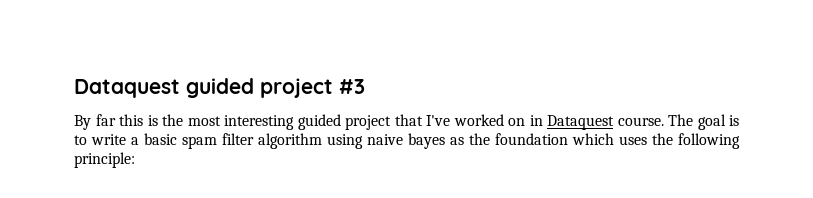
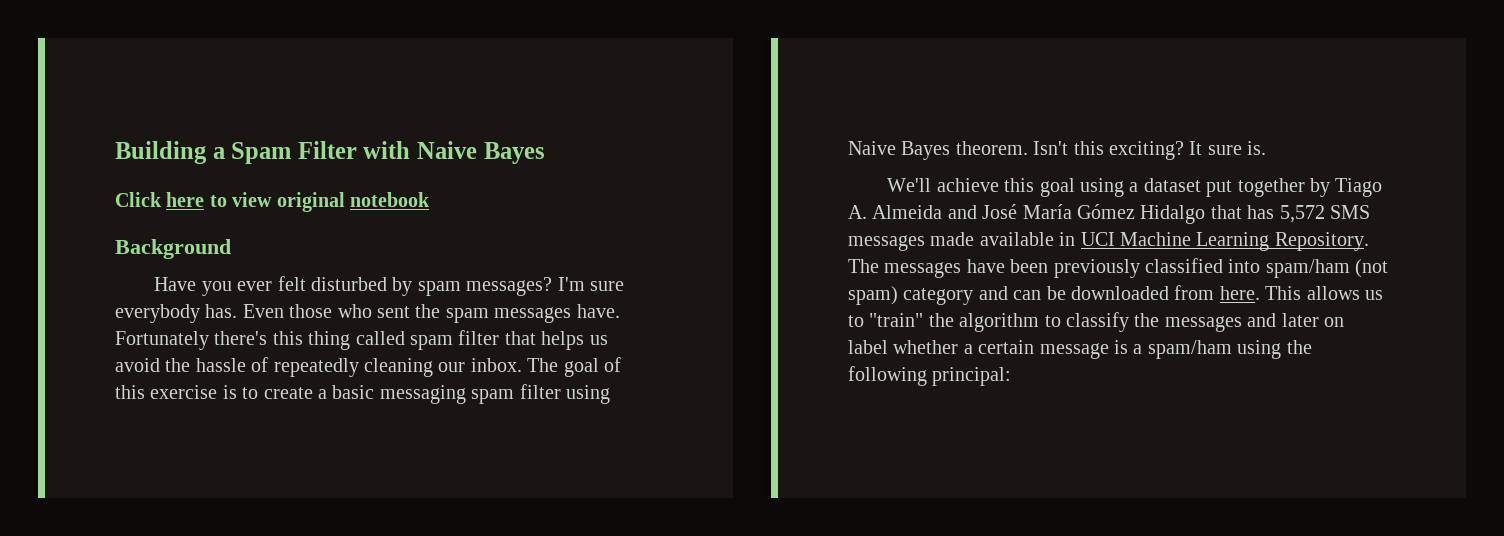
[74,78,365,98] [74,114,726,130] Dataquest guided project #3 // By far this is the most interesting guided project that I've worked on in Dataquest course. The goal -> [115,141,545,164] [115,192,430,212] [115,239,231,259] [154,276,625,296] [115,304,620,323] [115,330,608,350] [115,357,621,377] [115,385,218,399] Building a Spam Filter with Naive Bayes // Click here to view original notebook // Background // Have you ever felt disturbed by spam messages? I'm sure everybody has. Even those who sent the spam messages have. Fortunately there's this thing called spam filter that helps us avoid the hassle of repeatedly cleaning our inbox. The goal of this exercise
[91,134,126,145] write -> [263,387,313,399] create
[182,133,647,149] spam filter algorithm using naive bayes as the foundation which uses -> [379,384,610,404] [848,141,1267,160] [887,178,1383,197] [848,204,1370,224] [848,232,1369,251] [848,258,1389,278] [848,285,1383,305] [848,312,1344,332] [848,340,1282,359] messaging spam filter using Naive Bayes theorem. Isn't this exciting? It sure is. // We'll achieve this goal using a dataset put together by Tiago A. Almeida and José María Gómez Hidalgo that has 5,572 SMS messages made available in UCI Machine Learning Repository. The messages have been previously classified into spam/ham (not spam) category and can be downloaded from here. This allows us to "train" the algorithm to classify the messages and later on label whether a certain message is a spam/ham using
[74,152,135,168] principle: -> [932,367,1012,386] principal:

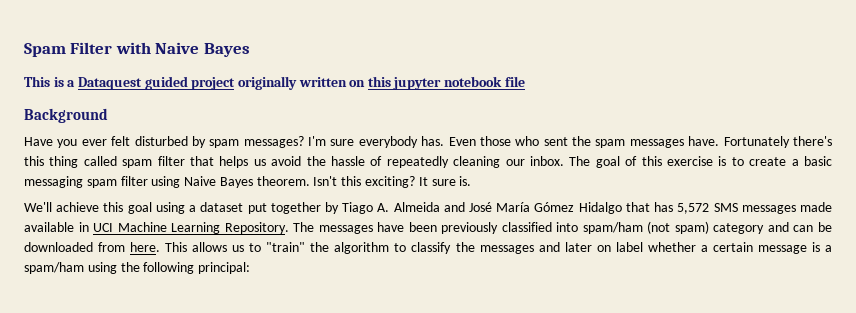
[115,141,225,164] Building a -> (24, 50) none
[115,192,345,212] Click here to view original -> [24,76,442,90] This is a Dataquest guided project originally written on this jupyter
(430, 199) none -> [504,76,525,87] file

